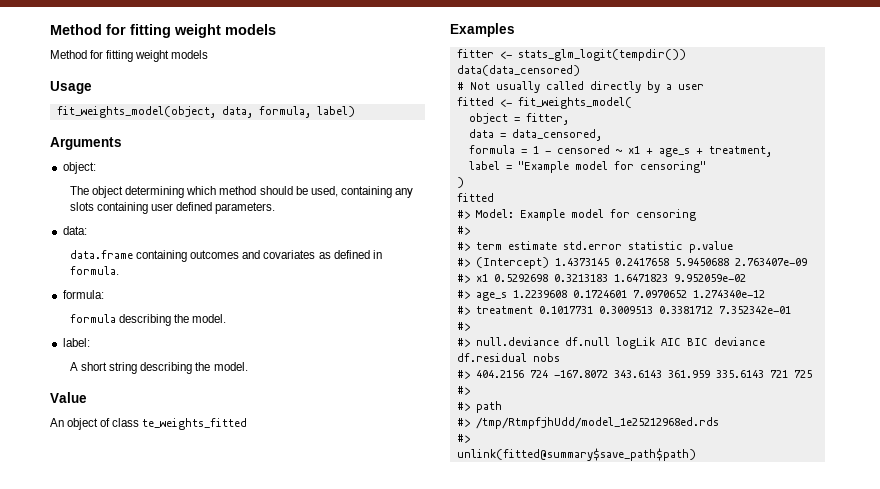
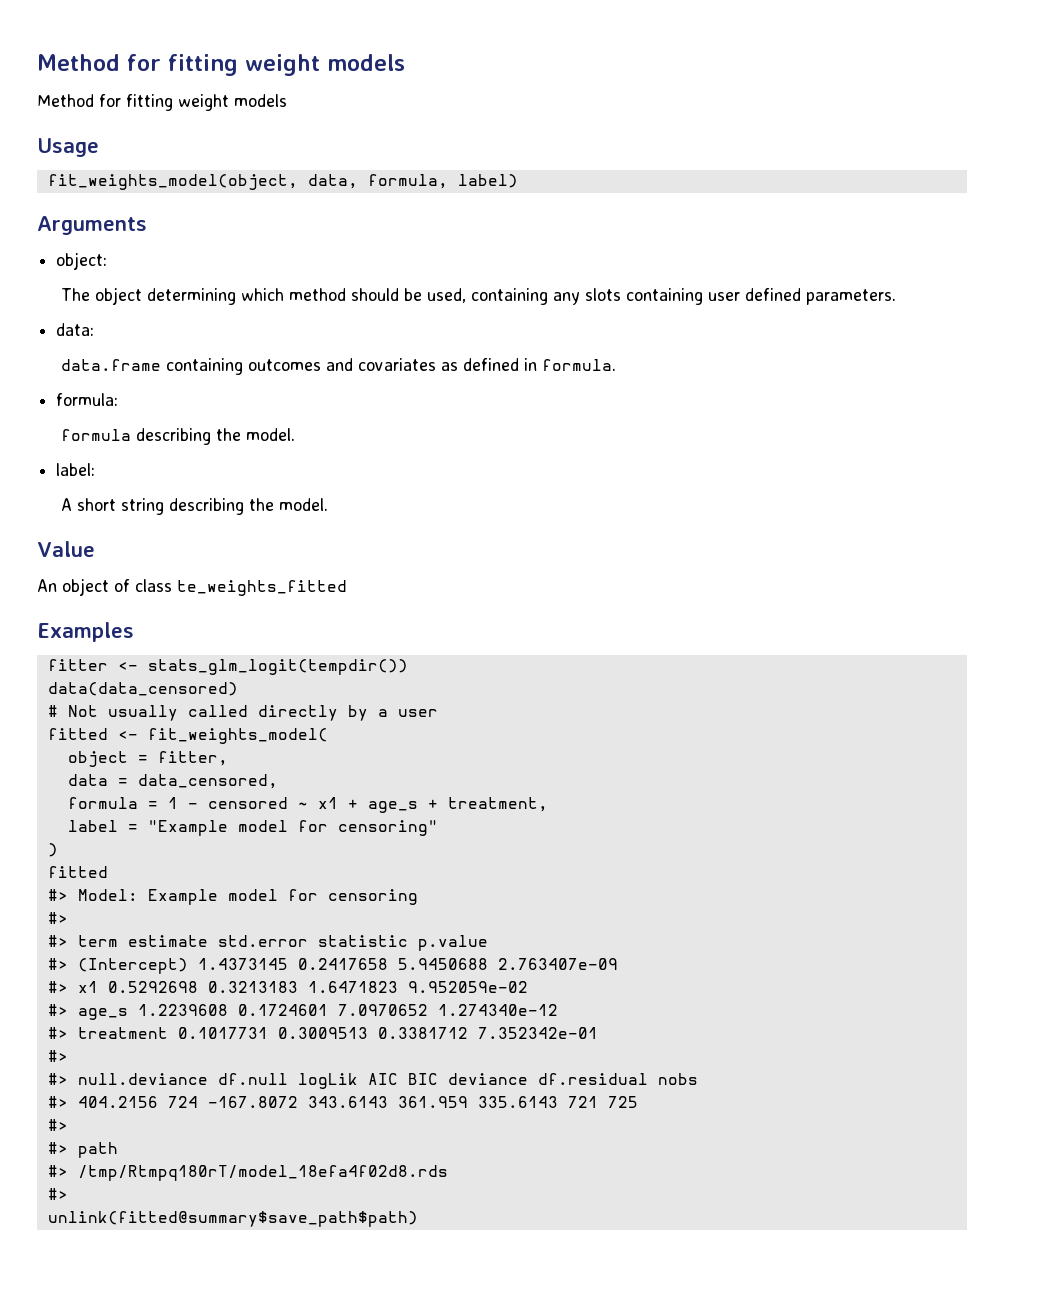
[475,417,719,429] /tmp/RtmpfjhUdd/model_1e25212968ed.rds -> [77,1165,448,1181] /tmp/Rtmpq180rT/model_18efa4f02d8.rds

